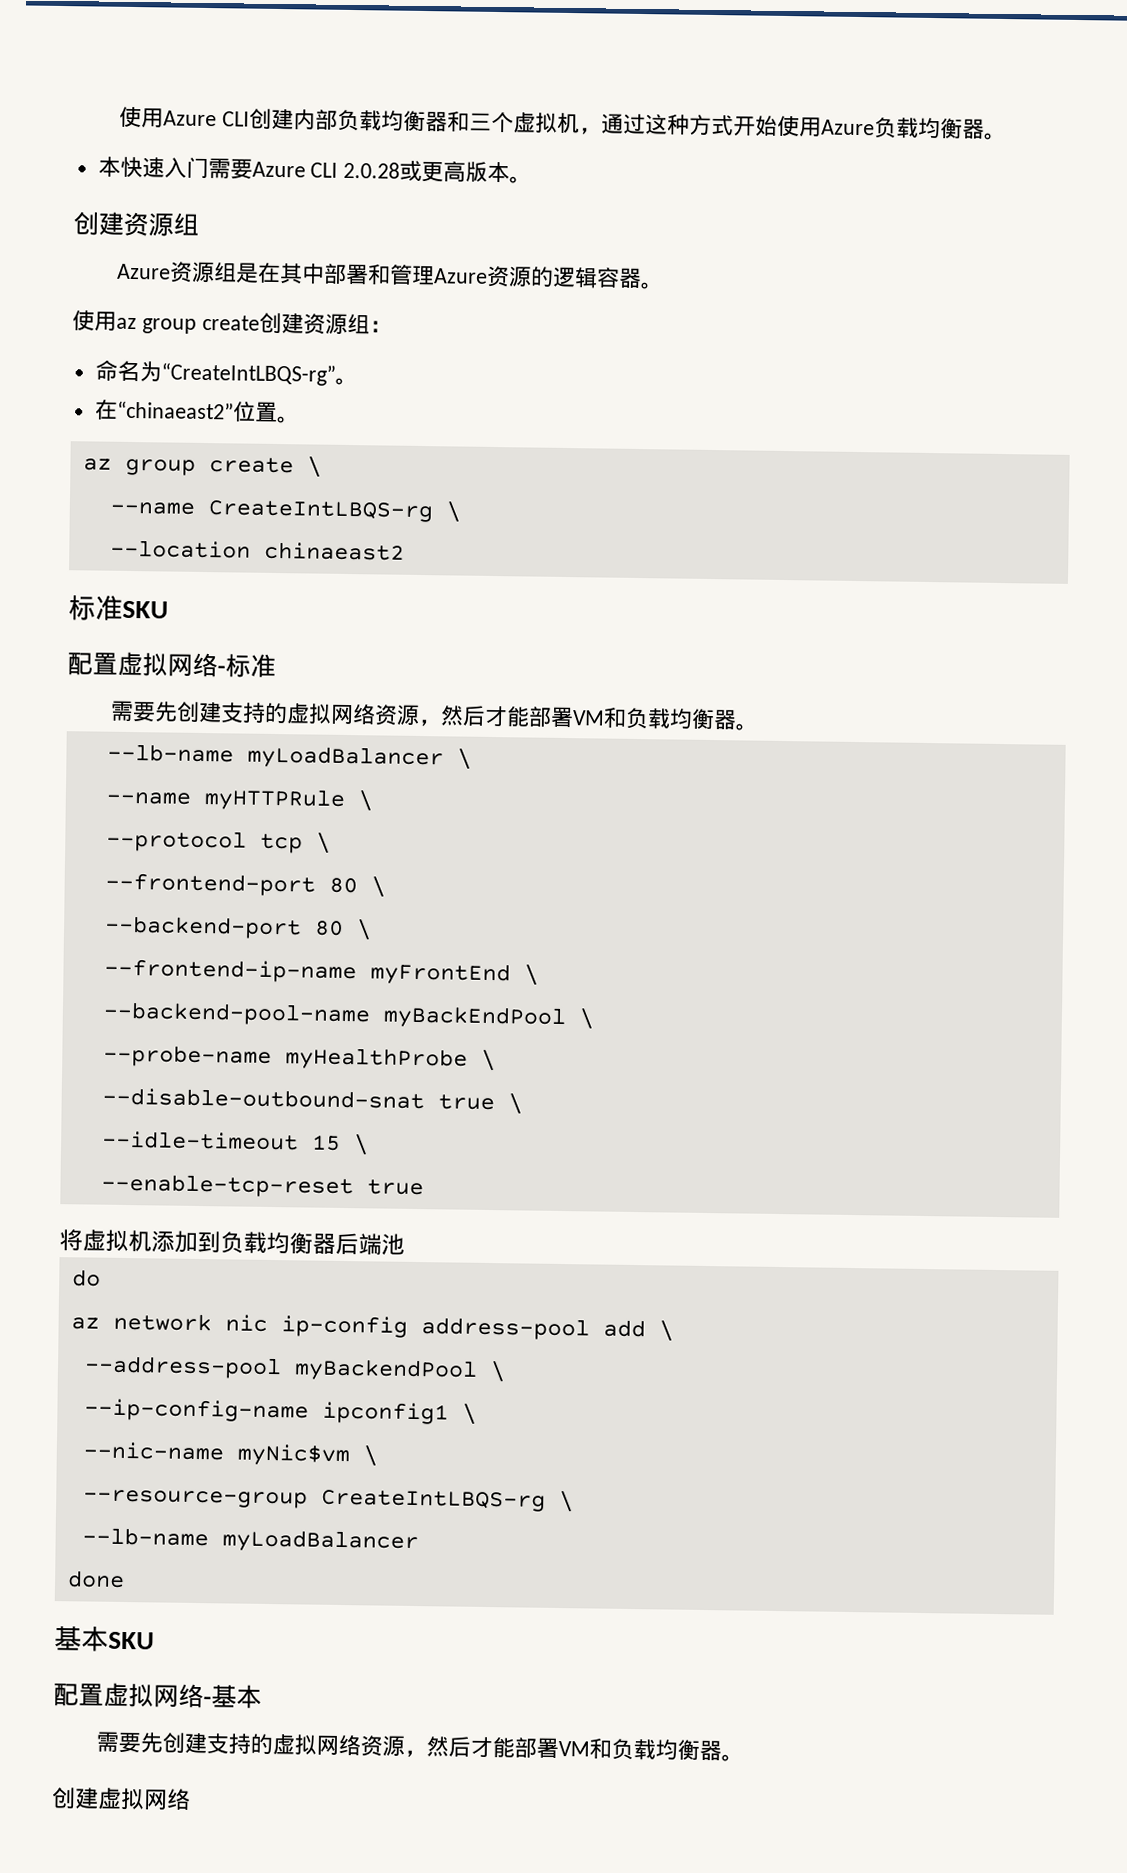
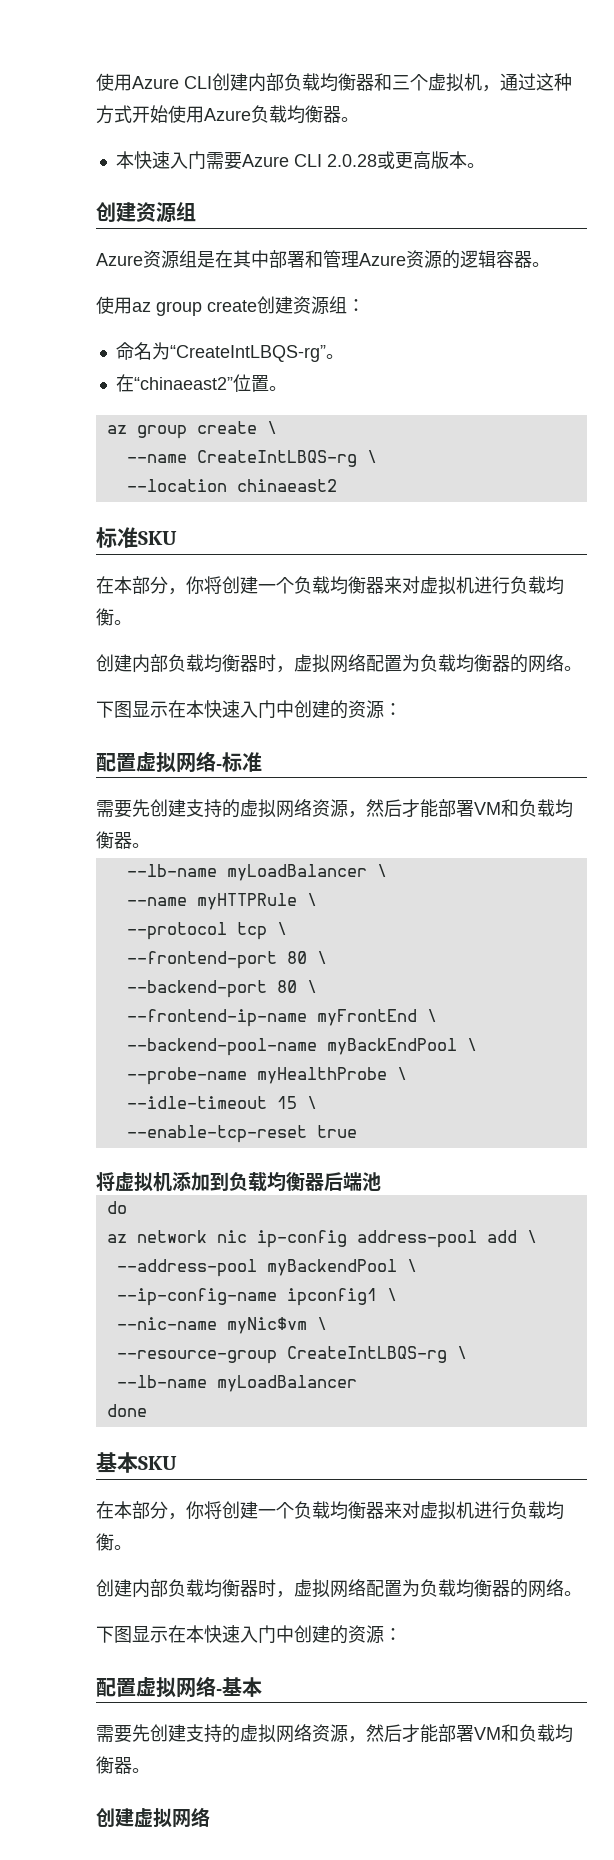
(169, 609) none -> [96,576,564,595] [96,608,132,626] [96,654,582,673] [96,700,402,719] // 在本部分，你将创建一个负载均衡器来对虚拟机进行负载均衡。 // 创建内部负载均衡器时，虚拟网络配置为负载均衡器的网络。 // 下图显示在本快速入门中创建的资源：
[101,1087,523,1115] // --disable-outbound-snat true \ -> (407, 1073) none
(155, 1640) none -> [96,1501,564,1520] [96,1533,132,1551] [96,1579,582,1598] [96,1625,402,1644] // 在本部分，你将创建一个负载均衡器来对虚拟机进行负载均衡。 // 创建内部负载均衡器时，虚拟网络配置为负载均衡器的网络。 // 下图显示在本快速入门中创建的资源：

